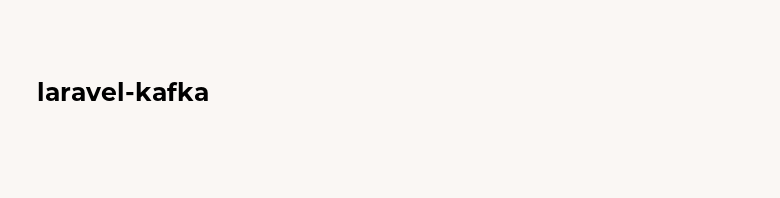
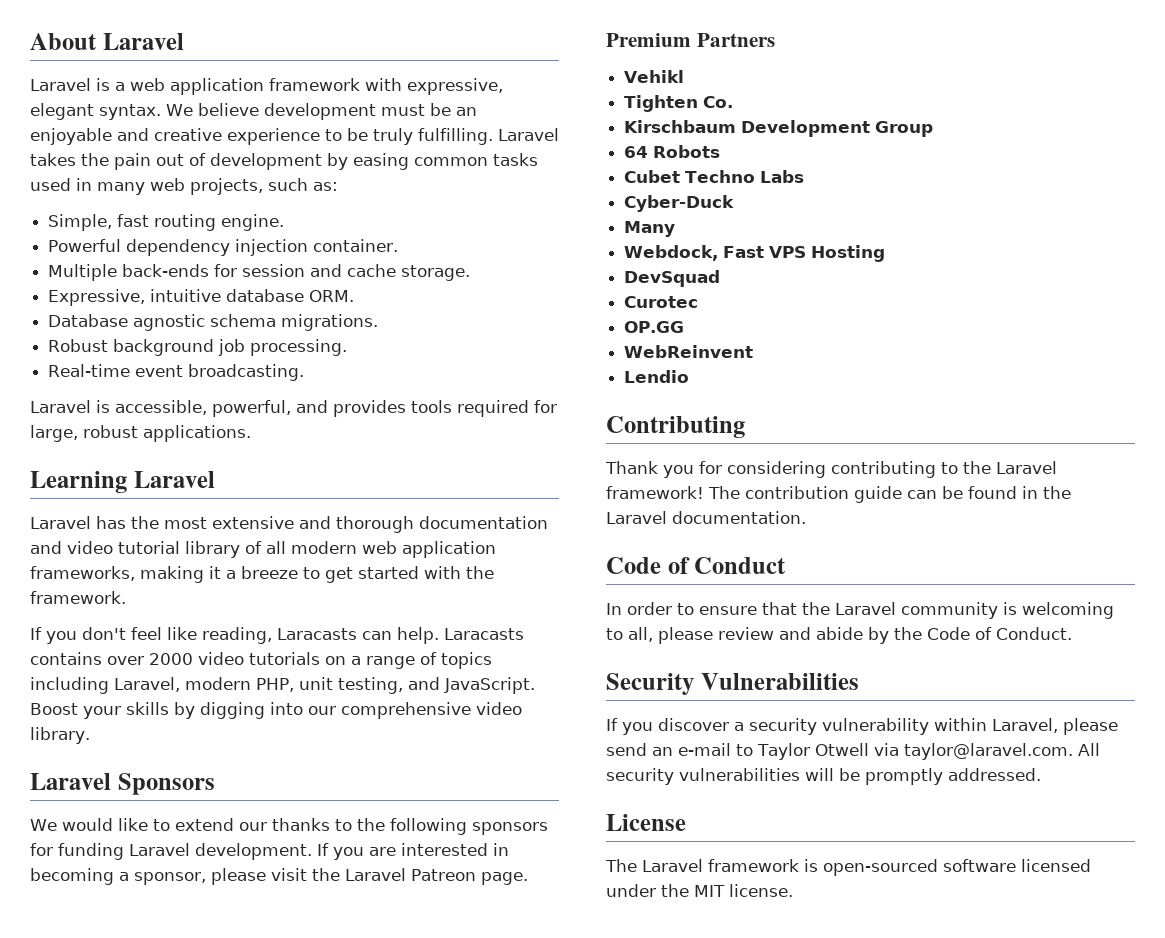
[37,82,209,101] laravel-kafka -> [30,33,184,50] [30,78,503,95] [30,103,477,120] [30,128,559,145] [30,153,538,170] [30,178,338,195] [48,214,285,231] [48,239,399,256] [48,264,471,281] [48,289,355,306] [48,314,379,331] [48,339,348,356] [48,364,305,381] [30,400,557,417] [30,425,251,442] [30,471,215,493] [30,516,548,533] [30,541,496,558] [30,566,494,583] [30,591,126,604] [30,627,524,644] [30,652,492,669] [30,677,535,694] [30,702,522,719] [30,727,90,744] [30,773,215,795] [30,818,548,835] [30,843,509,860] [30,868,528,885] [606,33,775,47] [624,70,685,83] [624,95,734,112] [624,120,934,137] [624,145,721,158] [624,170,805,183] [624,195,735,212] [624,221,676,237] [624,245,886,262] [624,270,721,287] [624,296,699,308] [624,321,685,333] [624,345,754,358] [624,370,690,383] [606,416,745,438] [605,461,1057,478] [606,486,1071,503] [606,511,806,524] [606,557,787,574] [606,602,1114,619] [606,627,1072,644] [606,673,859,695] [606,718,1118,735] [606,743,1100,760] [606,768,1041,785] [606,814,686,831] [605,859,1091,876] [606,884,793,897] About Laravel // Laravel is a web application framework with expressive, elegant syntax. We believe development must be an enjoyable and creative experience to be truly fulfilling. Laravel takes the pain out of development by easing common tasks used in many web projects, such as: // Simple, fast routing engine. // Powerful dependency injection container. // Multiple back-ends for session and cache storage. // Expressive, intuitive database ORM. // Database agnostic schema migrations. // Robust background job processing. // Real-time event broadcasting. // Laravel is accessible, powerful, and provides tools required for large, robust applications. // Learning Laravel // Laravel has the most extensive and thorough documentation and video tutorial library of all modern web application frameworks, making it a breeze to get started with the framework. // If you don't feel like reading, Laracasts can help. Laracasts contains over 2000 video tutorials on a range of topics including Laravel, modern PHP, unit testing, and JavaScript. Boost your skills by digging into our comprehensive video library. // Laravel Sponsors // We would like to extend our thanks to the following sponsors for funding Laravel development. If you are interested in becoming a sponsor, please visit the Laravel Patreon page. // Premium Partners // Vehikl // Tighten Co. // Kirschbaum Development Group // 64 Robots // Cubet Techno Labs // Cyber-Duck // Many // Webdock, Fast VPS Hosting // DevSquad // Curotec // OP.GG // WebReinvent // Lendio // Contributing // Thank you for considering contributing to the Laravel framework! The contribution guide can be found in the Laravel documentation. // Code of Conduct // In order to ensure that the Laravel community is welcoming to all, please review and abide by the Code of Conduct. // Security Vulnerabilities // If you discover a security vulnerability within Laravel, please send an e-mail to Taylor Otwell via taylor@laravel.com. All security vulnerabilities will be promptly addressed. // License // The Laravel framework is open-sourced software licensed under the MIT license.

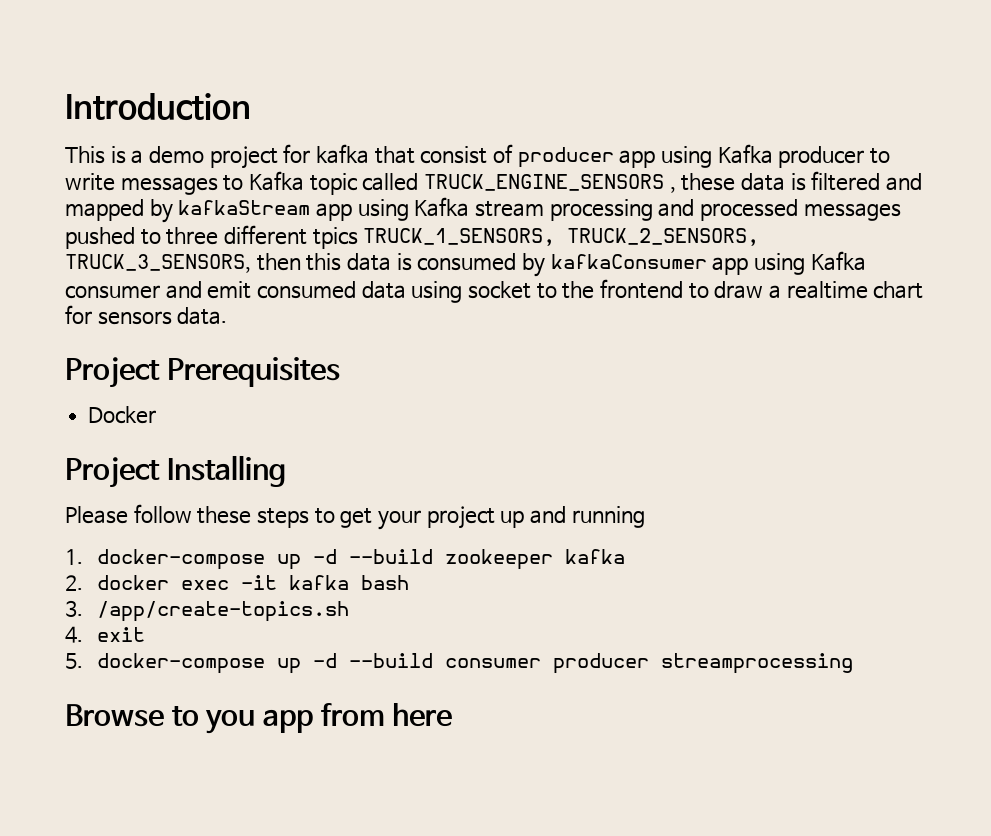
[30,33,184,50] [30,78,503,95] [30,103,477,120] [30,128,559,145] [30,153,538,170] [30,178,338,195] [48,214,285,231] [48,239,399,256] [48,264,471,281] [48,289,355,306] [48,314,379,331] [48,339,348,356] [48,364,305,381] [30,400,557,417] [30,425,251,442] [30,471,215,493] [30,516,548,533] [30,541,496,558] [30,566,494,583] [30,591,126,604] [30,627,524,644] [30,652,492,669] [30,677,535,694] [30,702,522,719] [30,727,90,744] [30,773,215,795] [30,818,548,835] [30,843,509,860] [30,868,528,885] [606,33,775,47] [624,70,685,83] [624,95,734,112] [624,120,934,137] [624,145,721,158] [624,170,805,183] [624,195,735,212] [624,221,676,237] [624,245,886,262] [624,270,721,287] [624,296,699,308] [624,321,685,333] [624,345,754,358] [624,370,690,383] [606,416,745,438] [605,461,1057,478] [606,486,1071,503] [606,511,806,524] [606,557,787,574] [606,602,1114,619] [606,627,1072,644] [606,673,859,695] [606,718,1118,735] [606,743,1100,760] [606,768,1041,785] [606,814,686,831] [605,859,1091,876] [606,884,793,897] About Laravel // Laravel is a web application framework with expressive, elegant syntax. We believe development must be an enjoyable and creative experience to be truly fulfilling. Laravel takes the pain out of development by easing common tasks used in many web projects, such as: // Simple, fast routing engine. // Powerful dependency injection container. // Multiple back-ends for session and cache storage. // Expressive, intuitive database ORM. // Database agnostic schema migrations. // Robust background job processing. // Real-time event broadcasting. // Laravel is accessible, powerful, and provides tools required for large, robust applications. // Learning Laravel // Laravel has the most extensive and thorough documentation and video tutorial library of all modern web application frameworks, making it a breeze to get started with the framework. // If you don't feel like reading, Laracasts can help. Laracasts contains over 2000 video tutorials on a range of topics including Laravel, modern PHP, unit testing, and JavaScript. Boost your skills by digging into our comprehensive video library. // Laravel Sponsors // We would like to extend our thanks to the following sponsors for funding Laravel development. If you are interested in becoming a sponsor, please visit the Laravel Patreon page. // Premium Partners // Vehikl // Tighten Co. // Kirschbaum Development Group // 64 Robots // Cubet Techno Labs // Cyber-Duck // Many // Webdock, Fast VPS Hosting // DevSquad // Curotec // OP.GG // WebReinvent // Lendio // Contributing // Thank you for considering contributing to the Laravel framework! The contribution guide can be found in the Laravel documentation. // Code of Conduct // In order to ensure that the Laravel community is welcoming to all, please review and abide by the Code of Conduct. // Security Vulnerabilities // If you discover a security vulnerability within Laravel, please send an e-mail to Taylor Otwell via taylor@laravel.com. All security vulnerabilities will be promptly addressed. // License // The Laravel framework is open-sourced software licensed under the MIT license. -> [65,93,251,121] [65,144,891,169] [65,171,923,195] [65,197,901,223] [65,225,760,249] [65,251,866,277] [65,279,924,303] [65,305,228,325] [65,357,340,388] [88,406,157,424] [65,455,286,488] [65,504,645,530] [65,549,626,570] [65,575,410,591] [65,600,350,622] [65,626,146,643] [65,653,854,674] [65,703,453,734] Introduction // This is a demo project for kafka that consist of producer app using Kafka producer to write messages to Kafka topic called TRUCK_ENGINE_SENSORS , these data is filtered and mapped by kafkaStream app using Kafka stream processing and processed messages pushed to three different tpics TRUCK_1_SENSORS, TRUCK_2_SENSORS, TRUCK_3_SENSORS, then this data is consumed by kafkaConsumer app using Kafka consumer and emit consumed data using socket to the frontend to draw a realtime chart for sensors data. // Project Prerequisites // Docker // Project Installing // Please follow these steps to get your project up and running // 1. docker-compose up -d --build zookeeper kafka // 2. docker exec -it kafka bash // 3. /app/create-topics.sh // 4. exit // 5. docker-compose up -d --build consumer producer streamprocessing // Browse to you app from here

